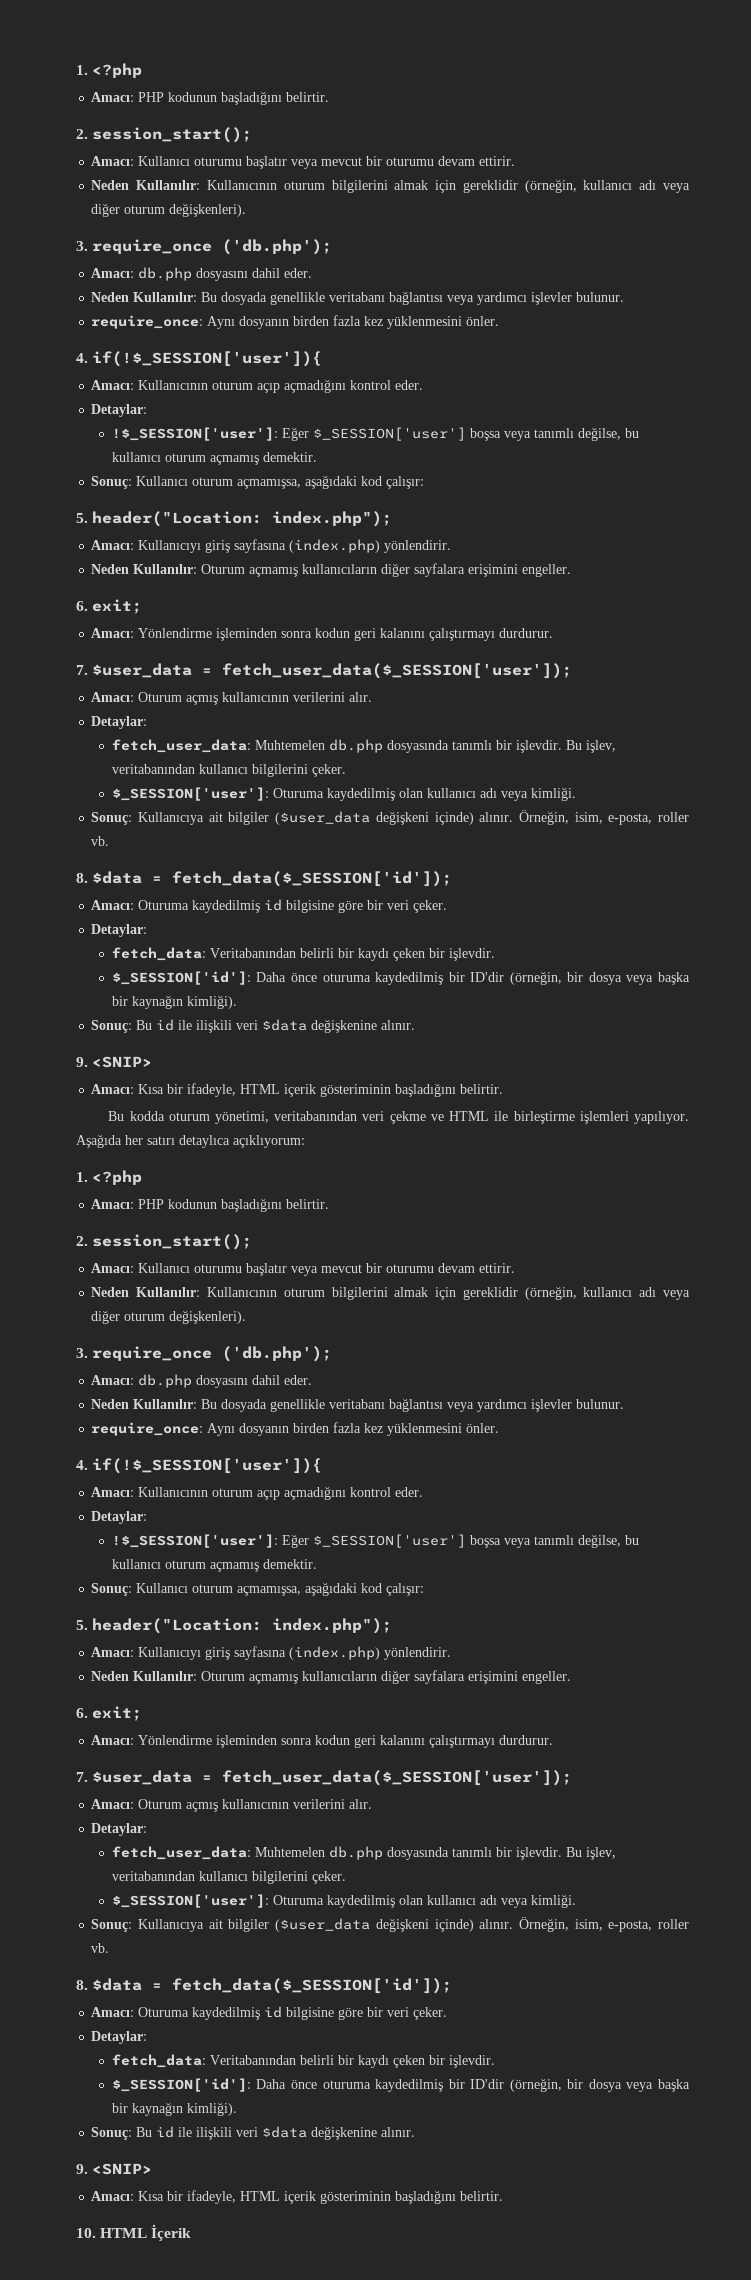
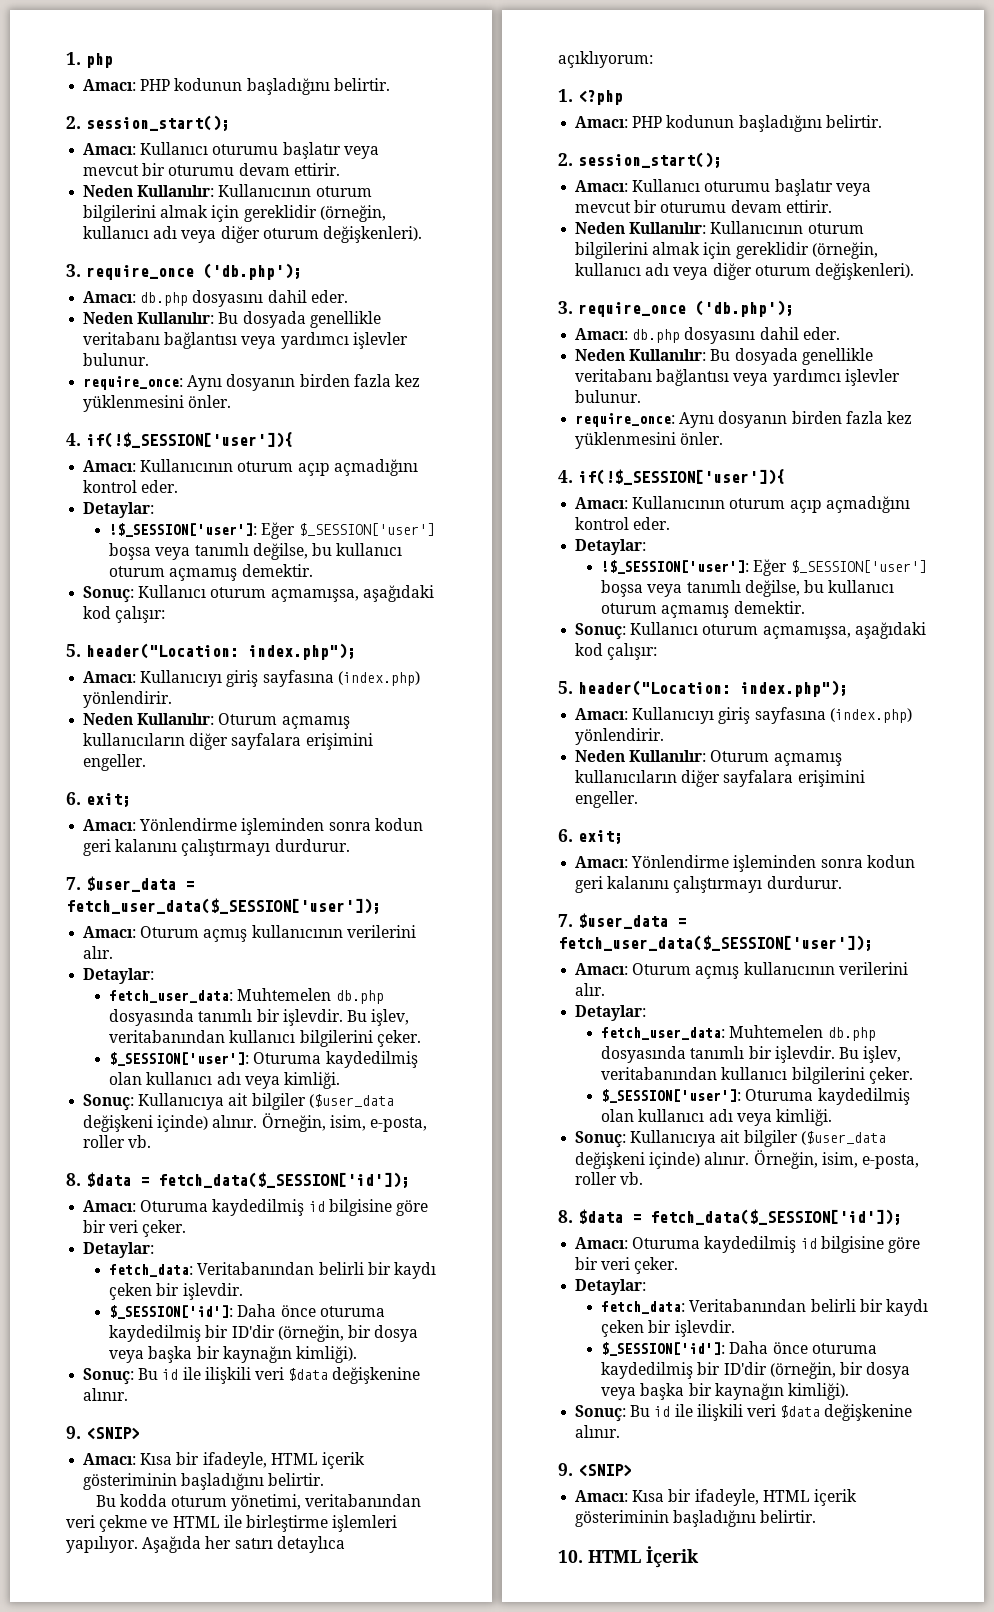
[76,63,143,78] 1. <?php -> [66,52,113,68] 1. php

